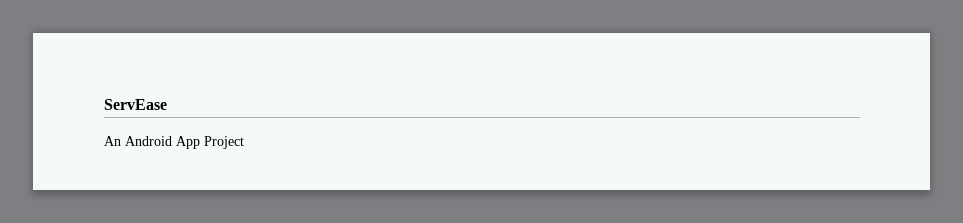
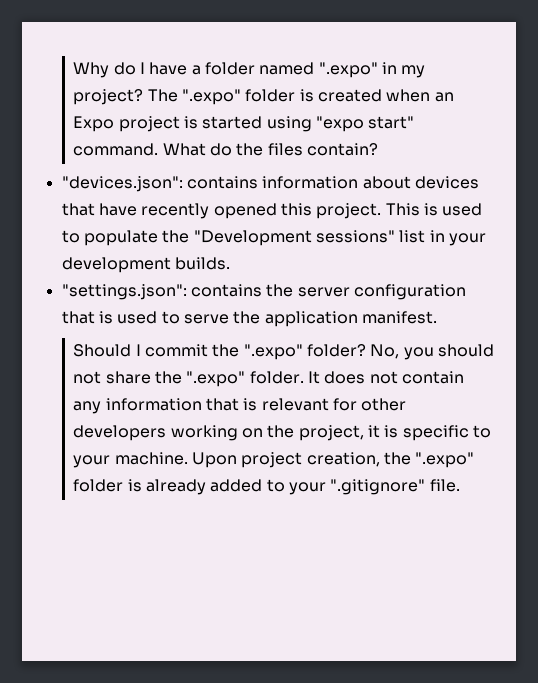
[104,99,167,110] [104,136,244,149] ServEase // An Android App Project -> [73,62,426,78] [73,89,454,105] [73,116,415,132] [73,143,378,156] [61,176,479,192] [61,203,483,219] [61,230,486,246] [61,257,230,273] [61,284,466,300] [61,311,437,327] [73,344,494,360] [73,371,464,387] [73,398,407,414] [73,425,491,441] [73,452,475,468] [73,479,460,495] Why do I have a folder named ".expo" in my project? The ".expo" folder is created when an Expo project is started using "expo start" command. What do the files contain? // "devices.json": contains information about devices that have recently opened this project. This is used to populate the "Development sessions" list in your development builds. // "settings.json": contains the server configuration that is used to serve the application manifest. // Should I commit the ".expo" folder? No, you should not share the ".expo" folder. It does not contain any information that is relevant for other developers working on the project, it is specific to your machine. Upon project creation, the ".expo" folder is already added to your ".gitignore" file.

